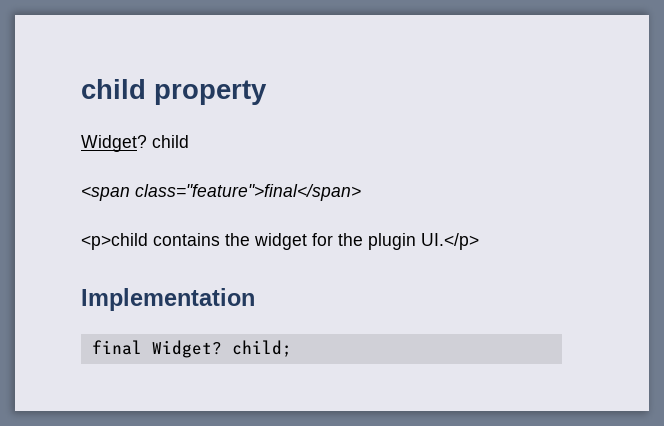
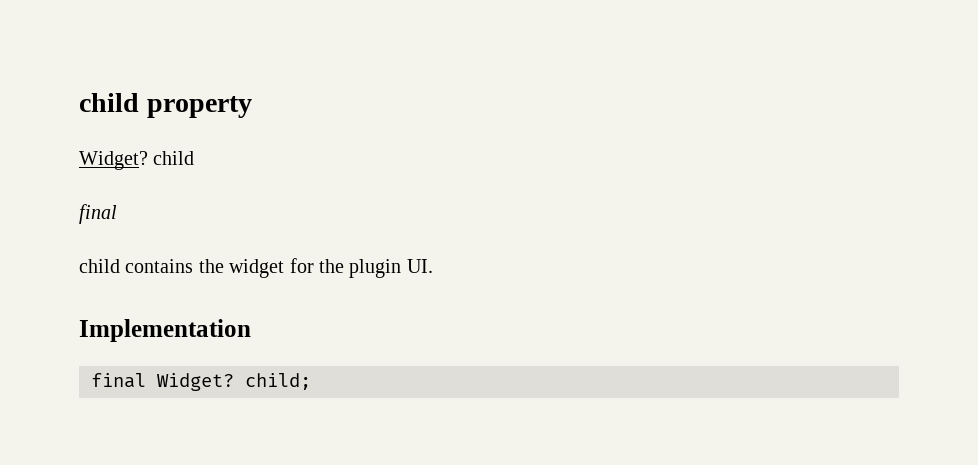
[81,184,361,201] [81,233,148,250] <span class="feature">final</span> // <p>child -> [79,204,117,224] [79,259,120,273] final // child
[421,233,479,250] UI.</p> -> [406,259,433,273] UI.

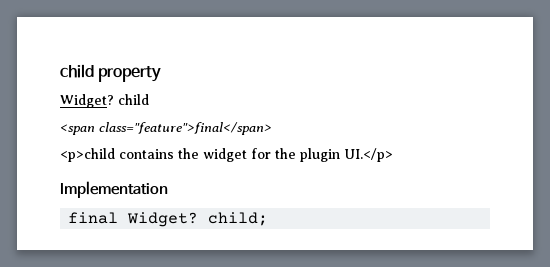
[79,204,117,224] [79,259,120,273] final // child -> [60,122,272,135] [60,148,115,162] <span class="feature">final</span> // <p>child
[406,259,433,273] UI. -> [344,148,393,162] UI.</p>

